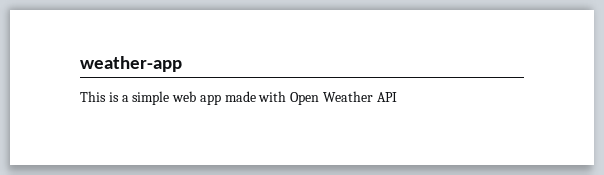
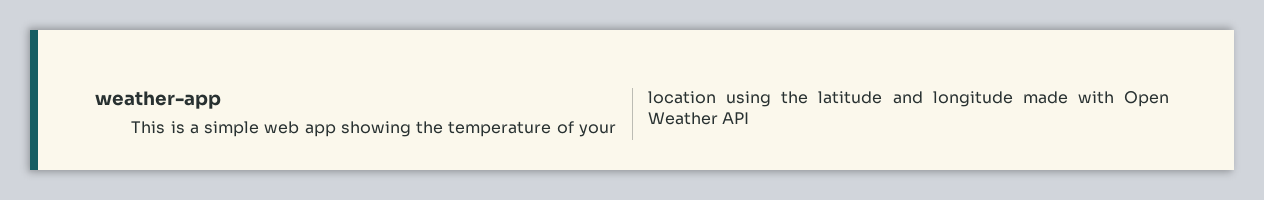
(221, 99) none -> [340,121,616,137] [648,91,1013,107] showing the temperature of your location using the latitude and longitude

